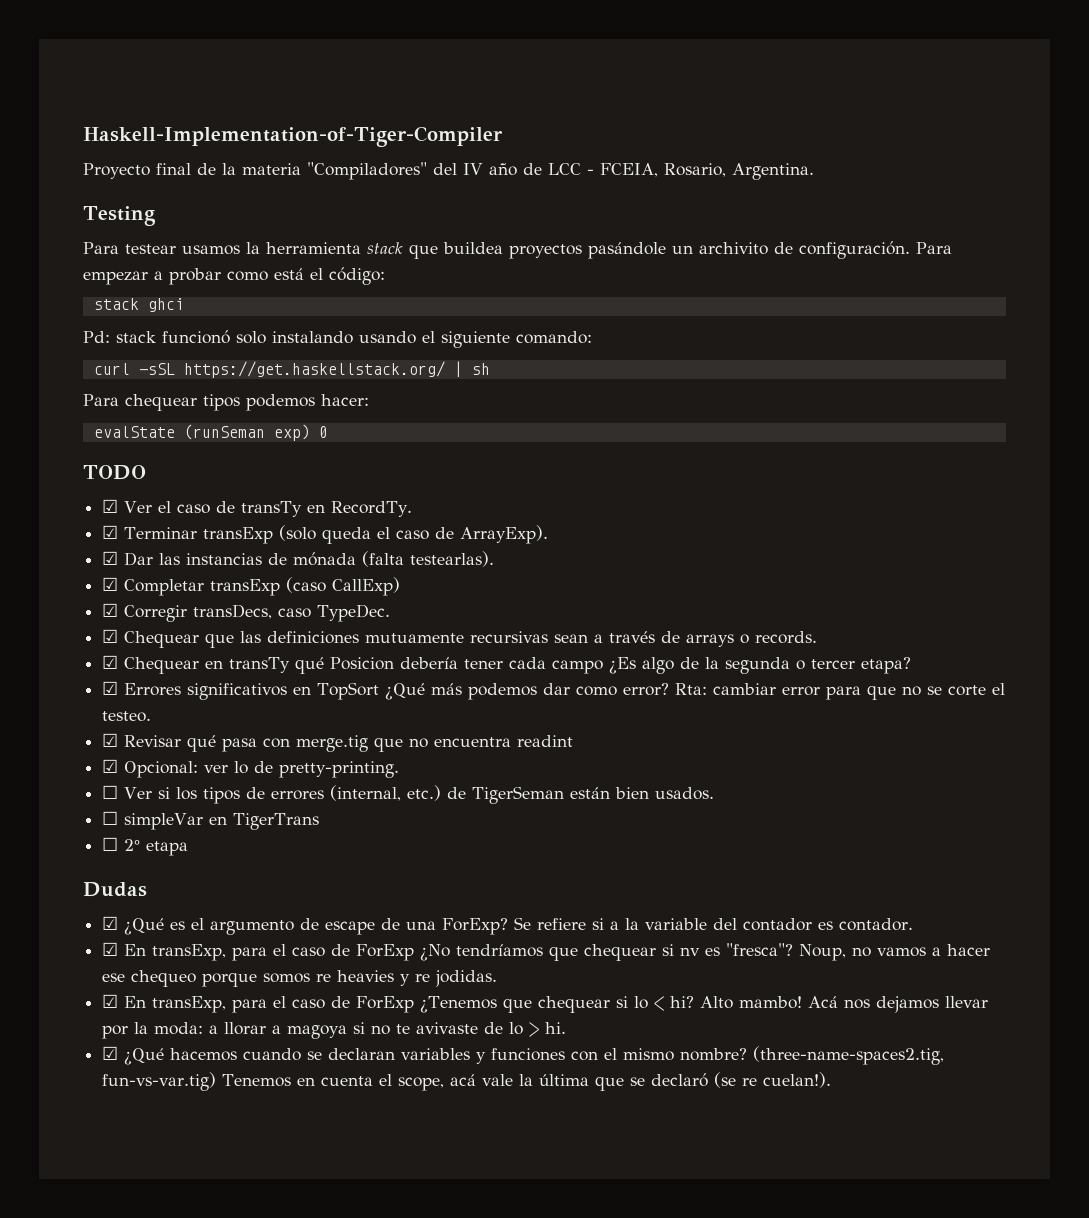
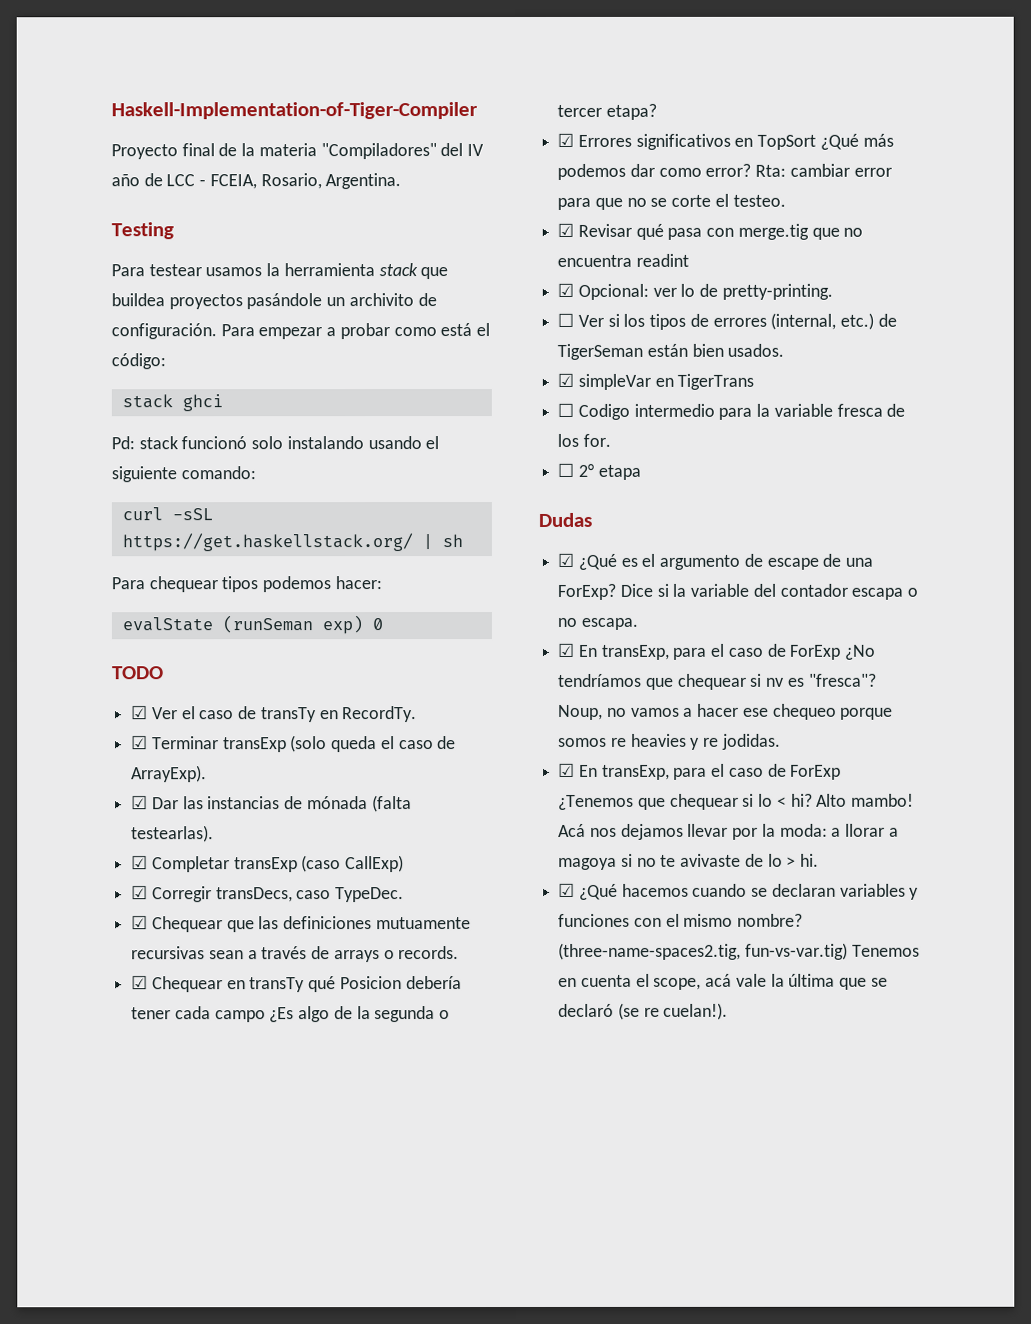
[102,811,119,825] ☐ -> [557,372,575,387] ☑
(320, 821) none -> [557,402,906,420] [557,433,611,447] // ☐ Codigo intermedio para la variable fresca de los for.
[514,917,914,931] Se refiere si a la variable del contador es contador. -> [619,583,919,600] [557,617,638,630] Dice si la variable del contador escapa o no escapa.

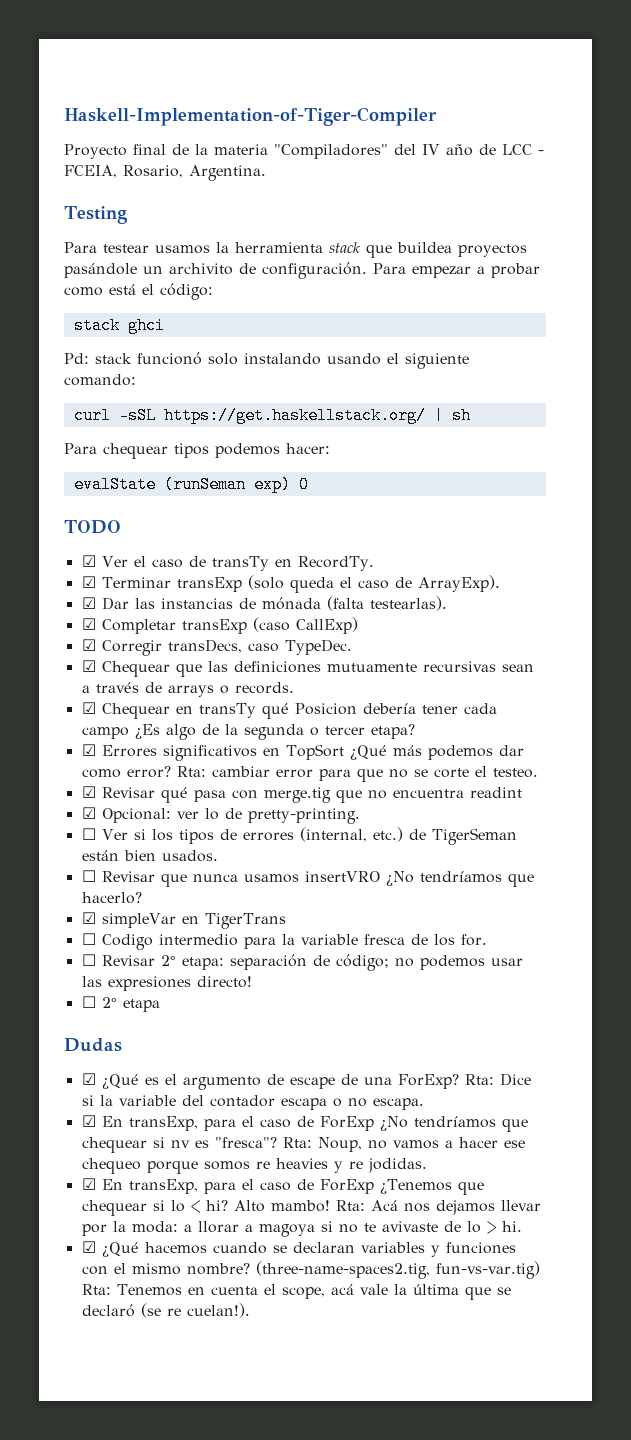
(785, 350) none -> [81,870,534,887] [81,892,142,904] // ☐ Revisar que nunca usamos insertVRO ¿No tendríamos que hacerlo?
(611, 440) none -> [81,954,523,971] [81,976,252,991] // ☐ Revisar 2° etapa: separación de código; no podemos usar las expresiones directo!
(617, 591) none -> [464,1074,494,1085] Rta:
(877, 680) none -> [282,1137,312,1148] Rta:
(915, 800) none -> [335,1200,365,1211] Rta:
(848, 951) none -> [81,1284,111,1295] Rta:

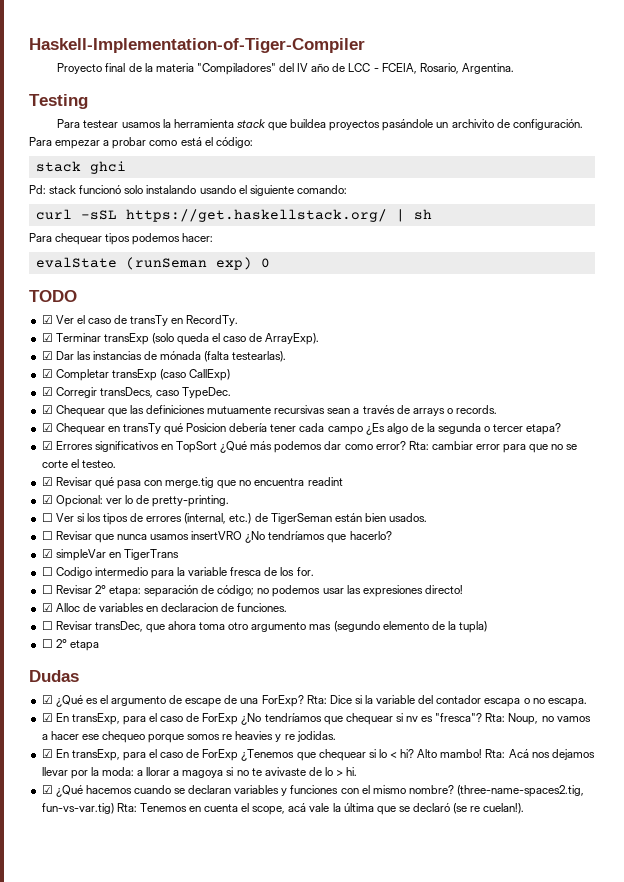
(252, 982) none -> [41,603,288,612] [41,621,488,633] // ☑ Alloc de variables en declaracion de funciones. // ☐ Revisar transDec, que ahora toma otro argumento mas (segundo elemento de la tupla)

